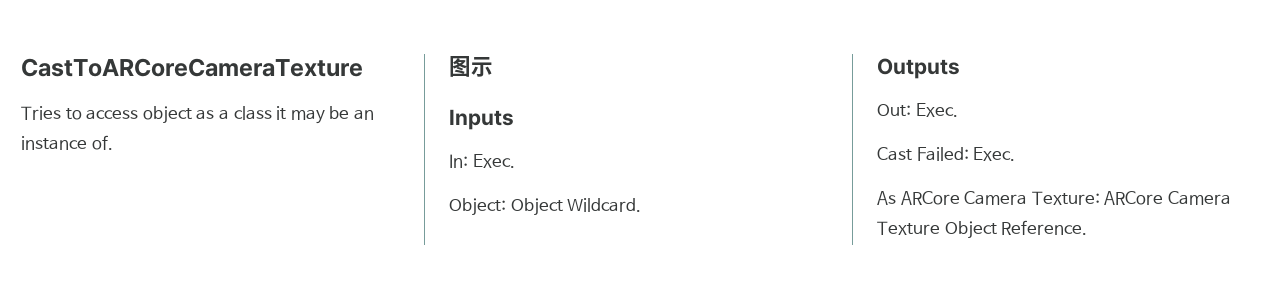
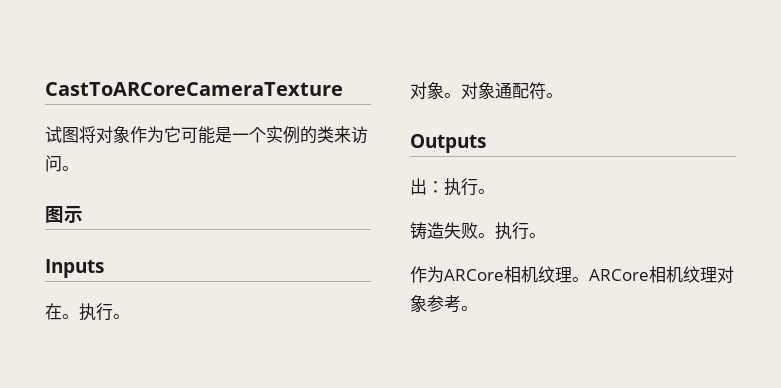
[21,106,374,124] [21,135,113,150] [449,56,493,77] [449,109,514,130] [449,154,515,168] [449,198,642,216] [877,58,960,79] [877,103,958,117] [877,147,1016,161] [877,191,1231,205] [877,220,1088,239] Tries to access object as a class it may be an instance of. // 图示 // Inputs // In: Exec. // Object: Object Wildcard. // Outputs // Out: Exec. // Cast Failed: Exec. // As ARCore Camera Texture: ARCore Camera Texture Object Reference. -> [45,126,368,144] [45,155,79,172] [45,206,83,223] [45,259,104,278] [45,303,130,321] [410,82,563,100] [410,134,486,153] [410,178,495,196] [410,222,546,240] [410,266,734,283] [410,295,478,313] 试图将对象作为它可能是一个实例的类来访问。 // 图示 // Inputs // 在。执行。 // 对象。对象通配符。 // Outputs // 出：执行。 // 铸造失败。执行。 // 作为ARCore相机纹理。ARCore相机纹理对象参考。

